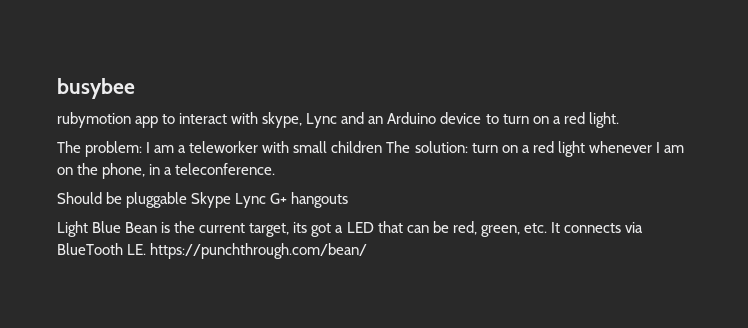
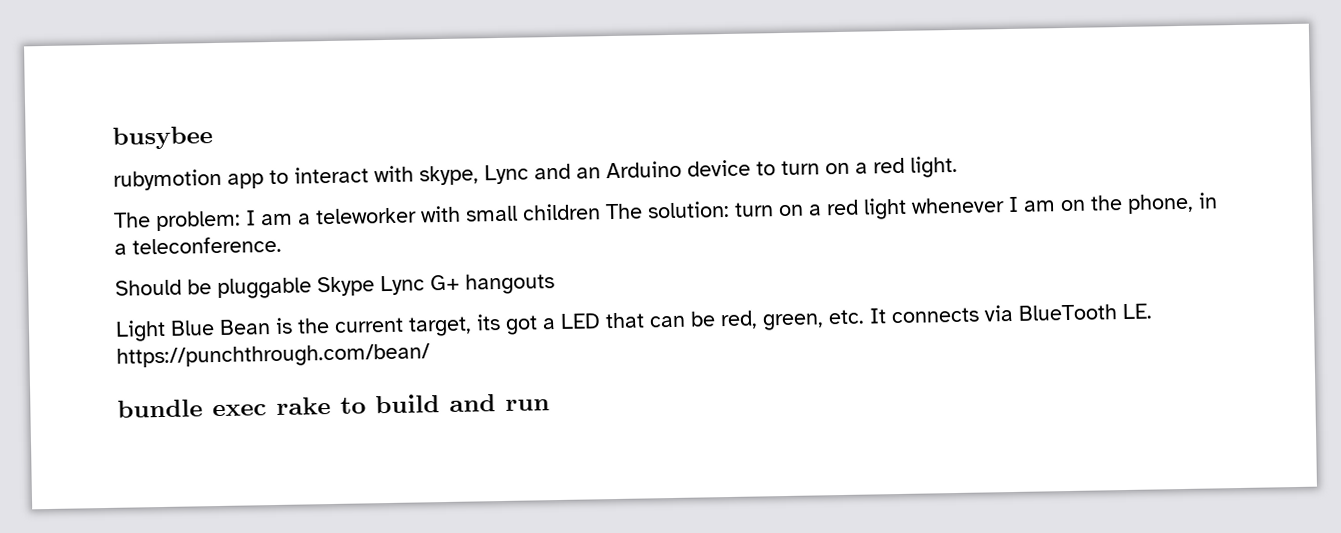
(368, 251) none -> [117,394,550,418] // bundle exec rake to build and run

